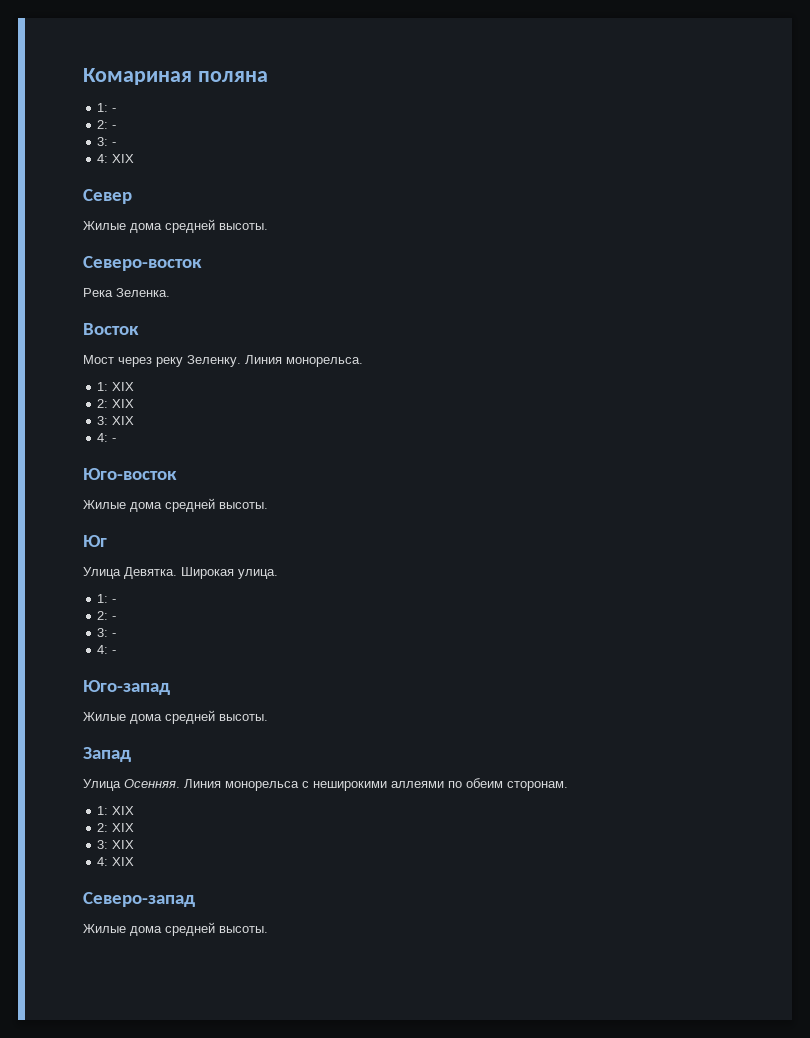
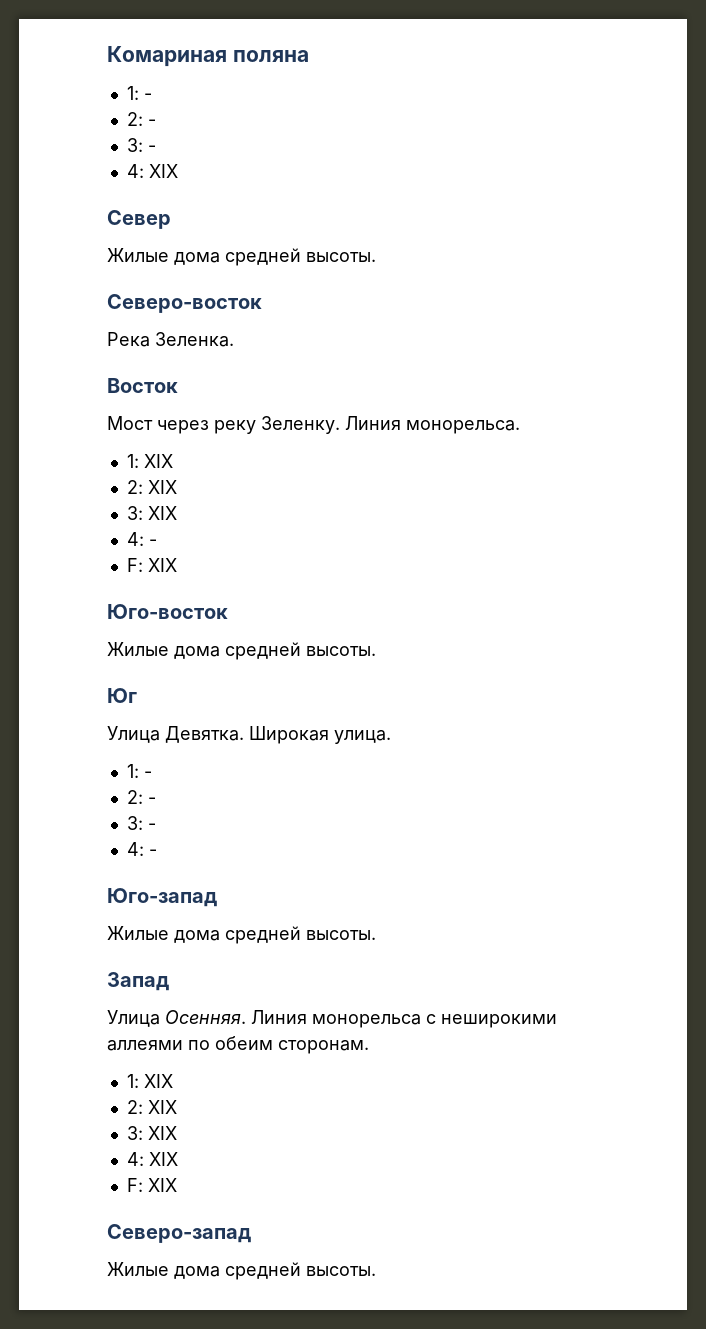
(117, 440) none -> [126,558,177,572] // F: XIX
(135, 861) none -> [126,1178,177,1192] // F: XIX

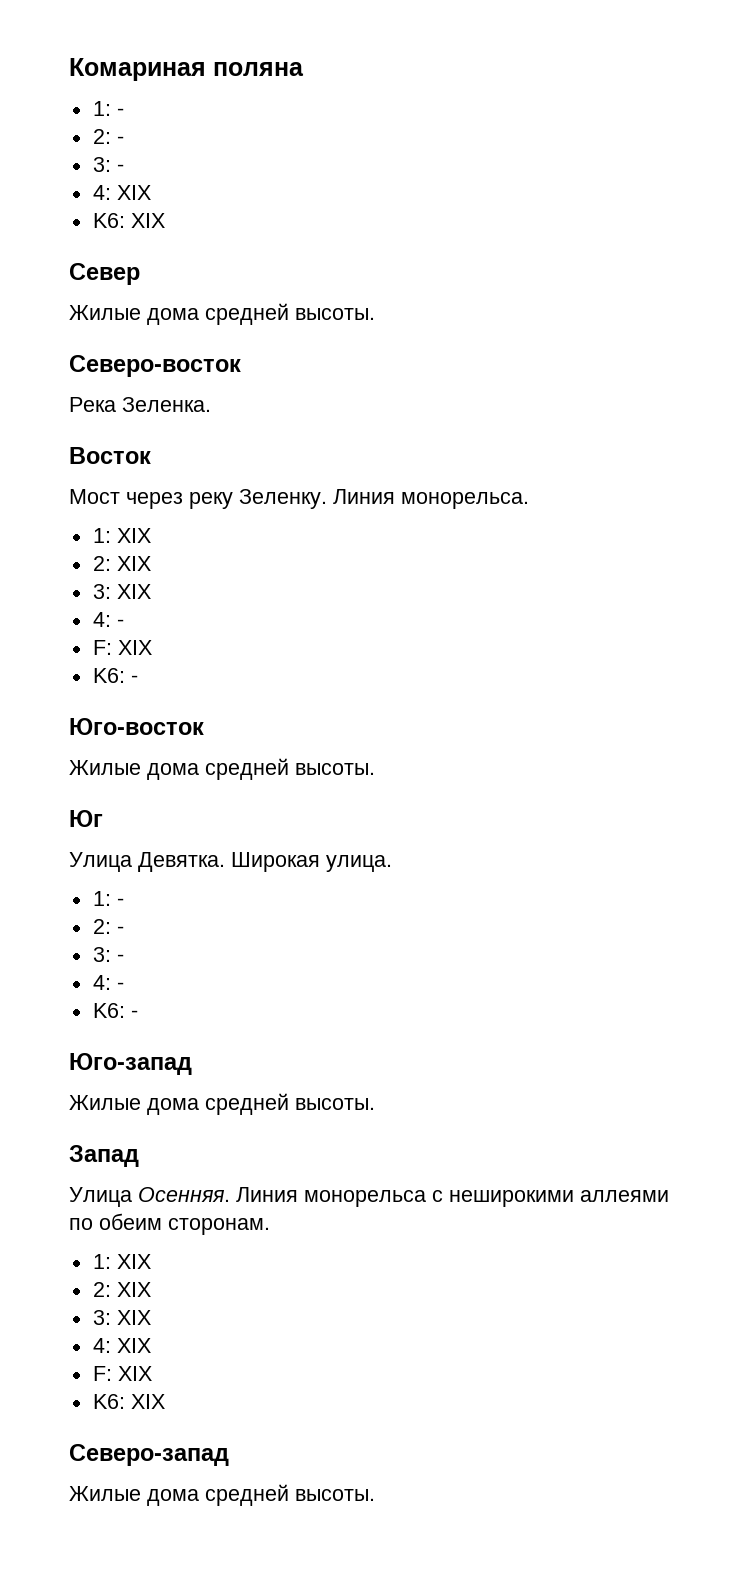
(178, 171) none -> [92,213,165,228] // K6: XIX
(177, 565) none -> [92,668,138,683] // K6: -
(157, 852) none -> [92,1003,138,1018] // K6: -
(177, 1185) none -> [92,1394,165,1409] // K6: XIX

